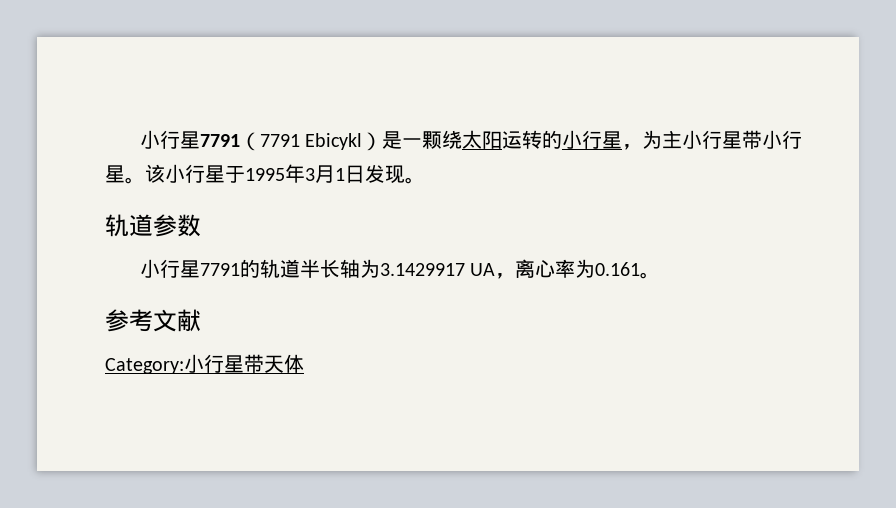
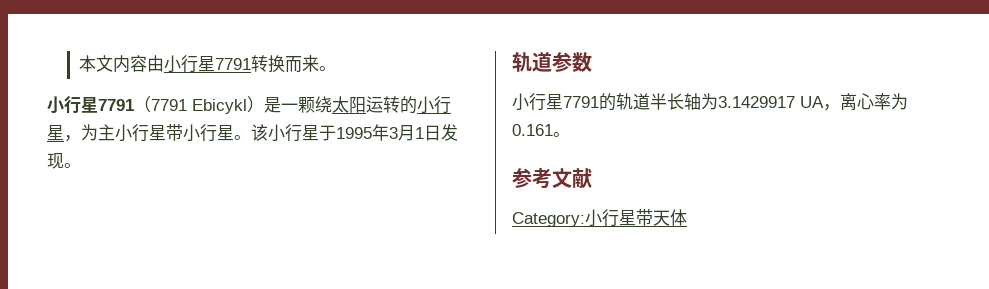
(139, 139) none -> [78,55,336,73] 本文内容由小行星7791转换而来。 //

